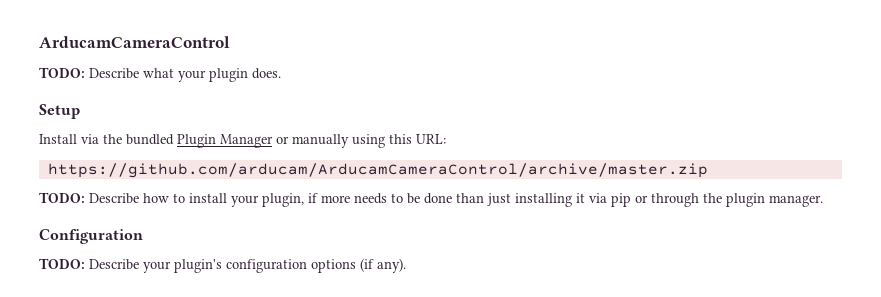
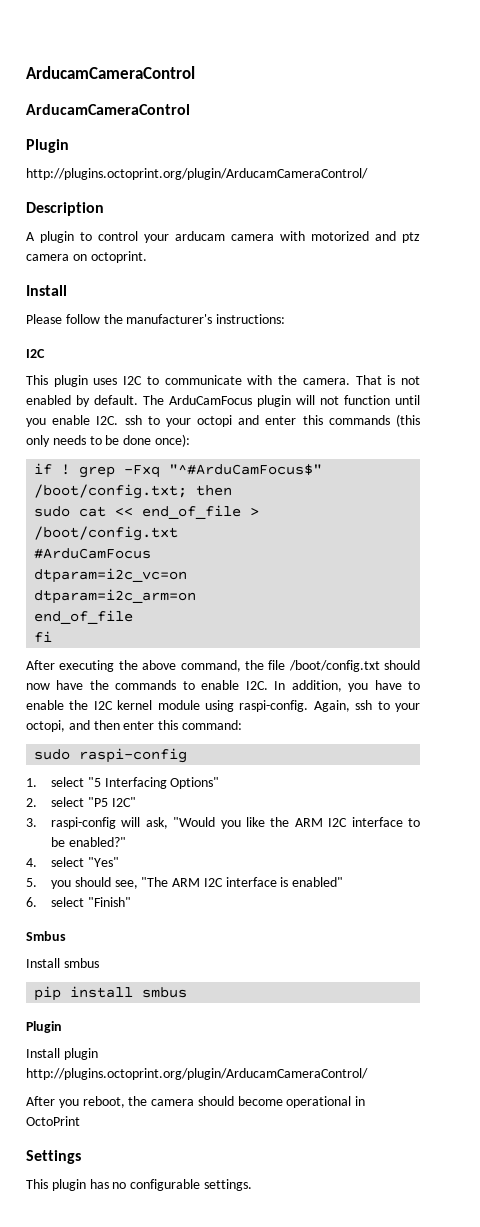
[39,36,230,48] [39,67,281,82] [39,104,80,119] [39,134,446,148] [47,163,708,178] [39,192,823,207] [39,229,143,244] [39,258,406,273] ArducamCameraControl // TODO: Describe what your plugin does. // Setup // Install via the bundled Plugin Manager or manually using this URL: // https://github.com/arducam/ArducamCameraControl/archive/master.zip // TODO: Describe how to install your plugin, if more needs to be done than just installing it via pip or through the plugin manager. // Configuration // TODO: Describe your plugin's configuration options (if any). -> [26,66,195,79] [26,104,190,115] [26,139,69,153] [26,168,368,180] [26,202,104,216] [26,231,420,243] [26,251,147,263] [26,285,67,296] [26,314,286,324] [26,349,45,358] [26,375,420,387] [26,395,420,407] [26,414,420,427] [26,434,190,447] [34,463,323,478] [34,484,233,499] [34,505,260,519] [34,526,179,541] [34,548,152,559] [34,568,188,583] [34,589,197,604] [34,610,134,624] [34,631,53,643] [26,660,420,672] [26,680,420,692] [26,700,420,712] [26,720,242,732] [34,748,188,763] [26,777,220,789] [26,797,136,807] [26,817,420,829] [51,837,126,847] [26,857,119,867] [26,877,344,889] [26,897,131,907] [26,931,66,941] [26,958,99,968] [34,986,188,1001] [26,1021,62,1033] [26,1048,98,1060] [26,1068,368,1080] [26,1096,366,1108] [26,1116,80,1126] [26,1150,81,1164] [26,1179,252,1191] ArducamCameraControl // ArducamCameraControl // Plugin // http://plugins.octoprint.org/plugin/ArducamCameraControl/ // Description // A plugin to control your arducam camera with motorized and ptz camera on octoprint. // Install // Please follow the manufacturer's instructions: // I2C // This plugin uses I2C to communicate with the camera. That is not enabled by default. The ArduCamFocus plugin will not function until you enable I2C. ssh to your octopi and enter this commands (this only needs to be done once): // if ! grep -Fxq "^#ArduCamFocus$" /boot/config.txt; then // sudo cat << end_of_file > /boot/config.txt // #ArduCamFocus // dtparam=i2c_vc=on // dtparam=i2c_arm=on // end_of_file // fi // After executing the above command, the file /boot/config.txt should now have the commands to enable I2C. In addition, you have to enable the I2C kernel module using raspi-config. Again, ssh to your octopi, and then enter this command: // sudo raspi-config // 1. select "5 Interfacing Options" // 2. select "P5 I2C" // 3. raspi-config will ask, "Would you like the ARM I2C interface to be enabled?" // 4. select "Yes" // 5. you should see, "The ARM I2C interface is enabled" // 6. select "Finish" // Smbus // Install smbus // pip install smbus // Plugin // Install plugin http://plugins.octoprint.org/plugin/ArducamCameraControl/ // After you reboot, the camera should become operational in OctoPrint // Settings // This plugin has no configurable settings.

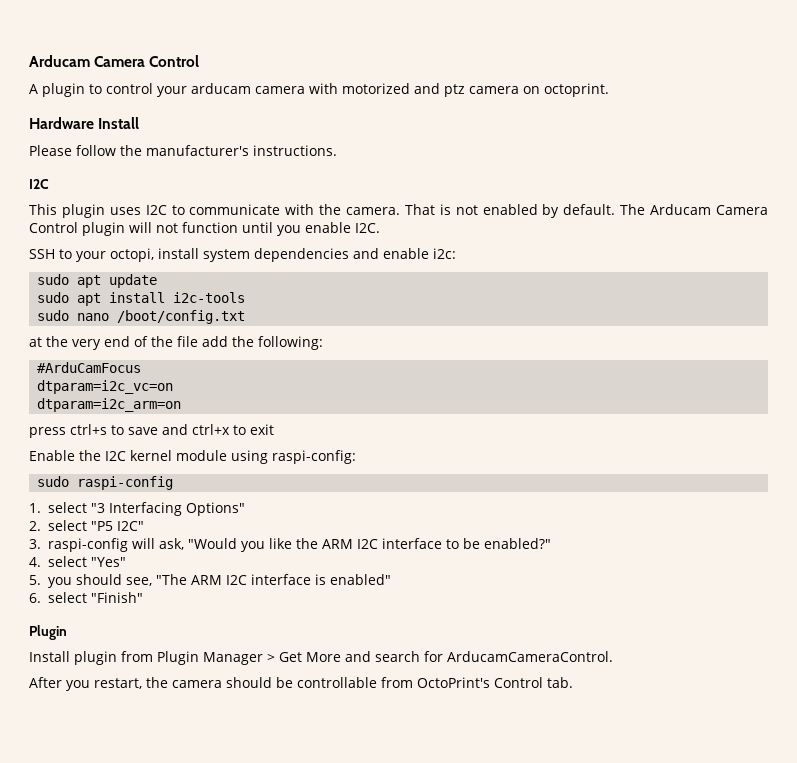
[26,66,195,79] [26,104,190,115] [26,139,69,153] [26,168,368,180] [26,202,104,216] ArducamCameraControl // ArducamCameraControl // Plugin // http://plugins.octoprint.org/plugin/ArducamCameraControl/ // Description -> [29,55,200,67] Arducam Camera Control
(147, 257) none -> [29,117,94,129] Hardware
[216,314,286,324] instructions: -> [253,145,337,156] instructions.
[169,395,252,405] ArduCamFocus -> [650,204,768,215] [29,222,78,233] Arducam Camera Control
[124,414,420,427] [26,434,190,447] [34,463,323,478] [34,484,233,499] [34,505,260,519] [34,526,179,541] [34,548,152,559] [34,568,188,583] [34,589,197,604] [34,610,134,624] [34,631,53,643] [26,660,420,672] [26,680,420,692] [26,700,64,710] ssh to your octopi and enter this commands (this only needs to be done once): // if ! grep -Fxq "^#ArduCamFocus$" /boot/config.txt; then // sudo cat << end_of_file > /boot/config.txt // #ArduCamFocus // dtparam=i2c_vc=on // dtparam=i2c_arm=on // end_of_file // fi // After executing the above command, the file /boot/config.txt should now have the commands to enable I2C. In addition, you have to enable -> [29,248,456,262] [37,274,158,288] [37,292,246,306] [37,310,246,324] [29,336,323,350] [37,362,142,373] [37,380,174,394] [37,398,182,412] [29,424,274,438] [29,450,75,461] // SSH to your octopi, install system dependencies and enable i2c: // sudo apt update // sudo apt install i2c-tools // sudo nano /boot/config.txt // at the very end of the file add the following: // #ArduCamFocus // dtparam=i2c_vc=on // dtparam=i2c_arm=on // press ctrl+s to save and ctrl+x to exit // Enable
[239,700,420,712] [26,720,242,732] raspi-config. Again, ssh to your octopi, and then enter this command: -> [272,450,356,464] raspi-config:
[87,777,101,787] "5 -> [91,503,105,513] "3
[26,931,66,941] [26,958,99,968] [34,986,188,1001] [26,1021,62,1033] [26,1048,98,1060] [26,1068,368,1080] Smbus // Install smbus // pip install smbus // Plugin // Install plugin http://plugins.octoprint.org/plugin/ArducamCameraControl/ -> [29,625,67,640] [29,651,613,665] Plugin // Install plugin from Plugin Manager > Get More and search for ArducamCameraControl.
[82,1096,125,1108] reboot, -> [94,678,142,689] restart,
[237,1096,366,1108] [26,1116,80,1126] [26,1150,81,1164] [26,1179,252,1191] become operational in OctoPrint // Settings // This plugin has no configurable settings. -> [276,677,573,688] be controllable from OctoPrint's Control tab.

